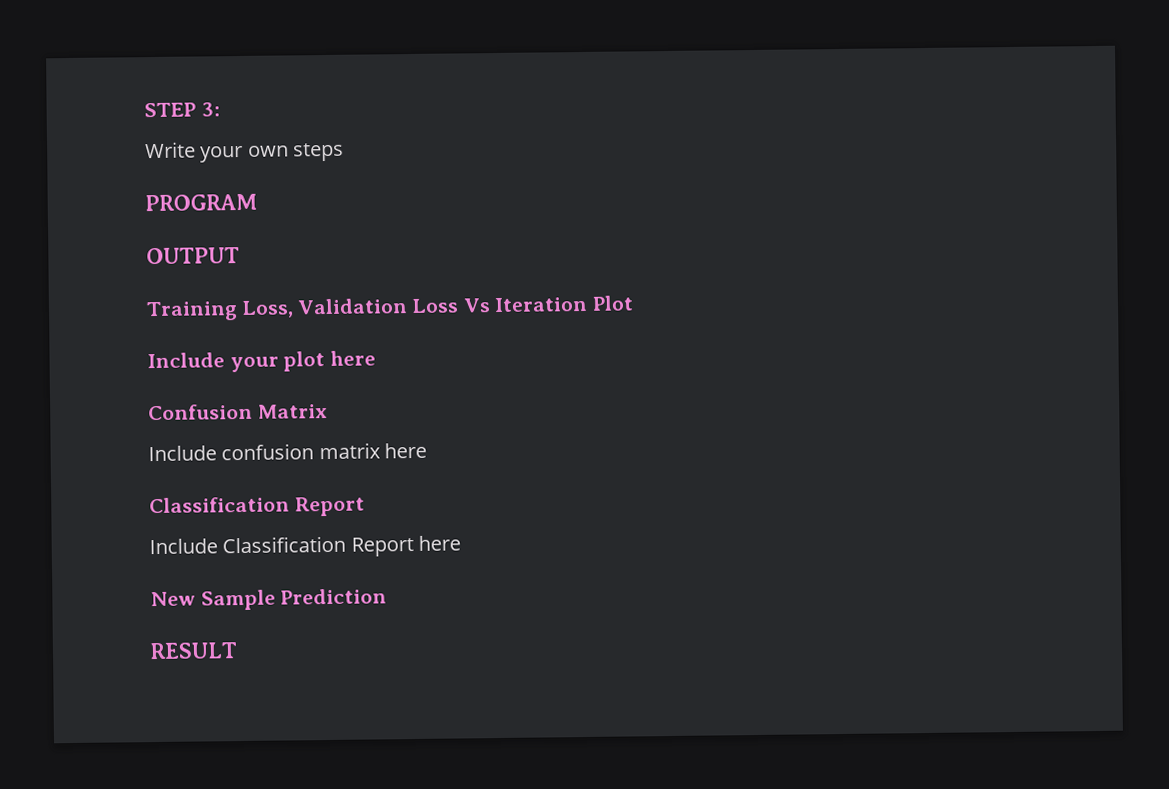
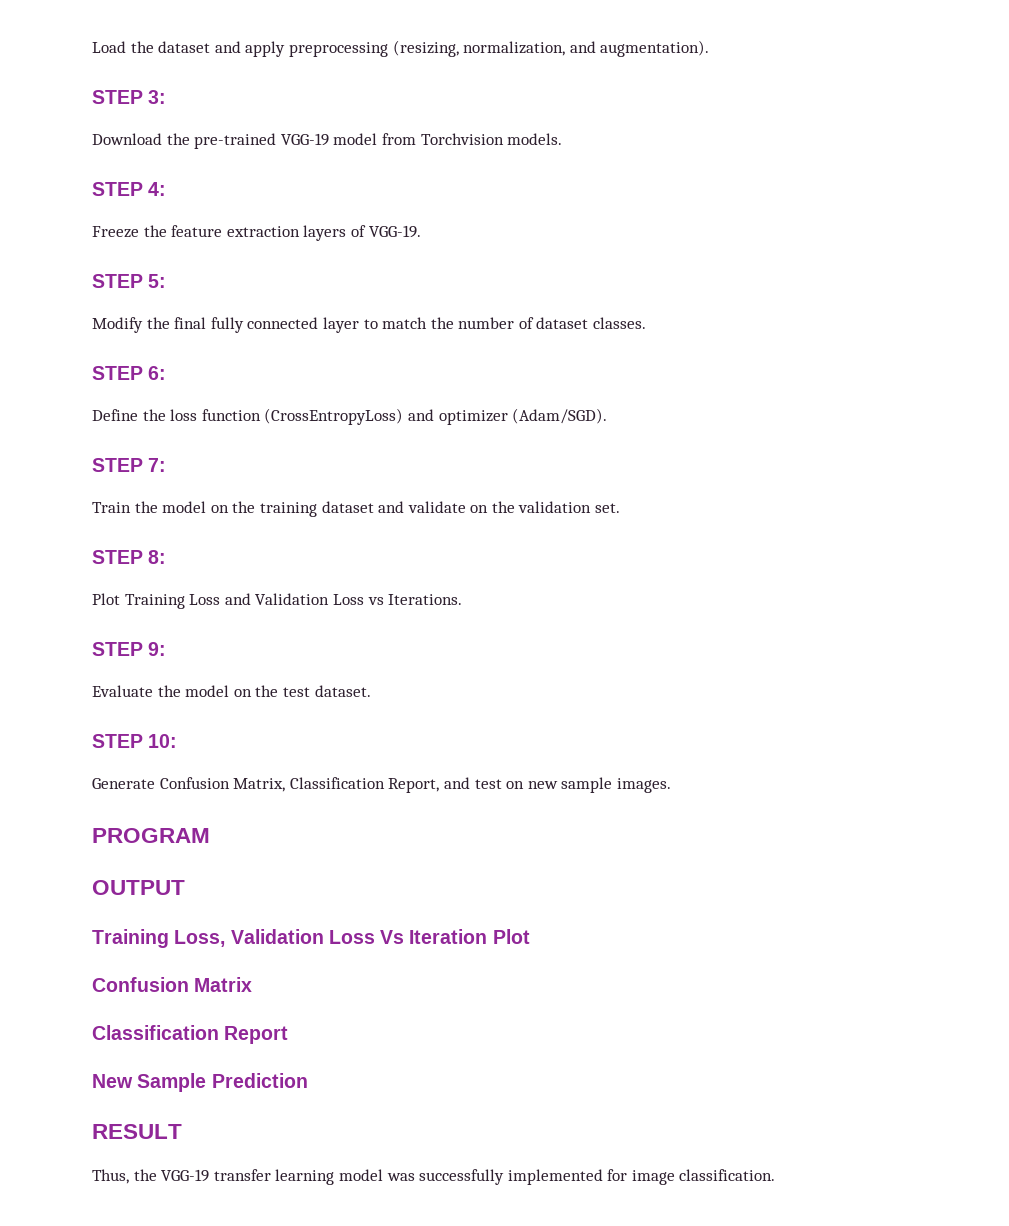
[144,102,220,118] [145,141,344,163] STEP 3: // Write your own steps -> [92,40,710,57] [92,90,167,104] [92,133,563,149] [92,182,167,196] [92,225,421,241] [92,274,167,288] [92,317,647,333] [92,366,167,380] [92,408,608,425] [92,458,167,472] [92,501,621,517] [92,550,167,564] [92,593,463,609] [92,642,167,656] [92,685,371,697] [92,734,178,748] [92,777,671,793] Load the dataset and apply preprocessing (resizing, normalization, and augmentation). // STEP 3: // Download the pre-trained VGG-19 model from Torchvision models. // STEP 4: // Freeze the feature extraction layers of VGG-19. // STEP 5: // Modify the final fully connected layer to match the number of dataset classes. // STEP 6: // Define the loss function (CrossEntropyLoss) and optimizer (Adam/SGD). // STEP 7: // Train the model on the training dataset and validate on the validation set. // STEP 8: // Plot Training Loss and Validation Loss vs Iterations. // STEP 9: // Evaluate the model on the test dataset. // STEP 10: // Generate Confusion Matrix, Classification Report, and test on new sample images.
[147,350,377,373] [148,403,328,421] [148,442,427,462] [149,496,365,517] [149,535,461,557] [150,588,388,611] [150,642,238,660] Include your plot here // Confusion Matrix // Include confusion matrix here // Classification Report // Include Classification Report here // New Sample Prediction // RESULT -> [92,977,253,992] [92,1025,289,1044] [92,1073,308,1092] [92,1124,182,1139] [92,1169,776,1185] Confusion Matrix // Classification Report // New Sample Prediction // RESULT // Thus, the VGG-19 transfer learning model was successfully implemented for image classification.

